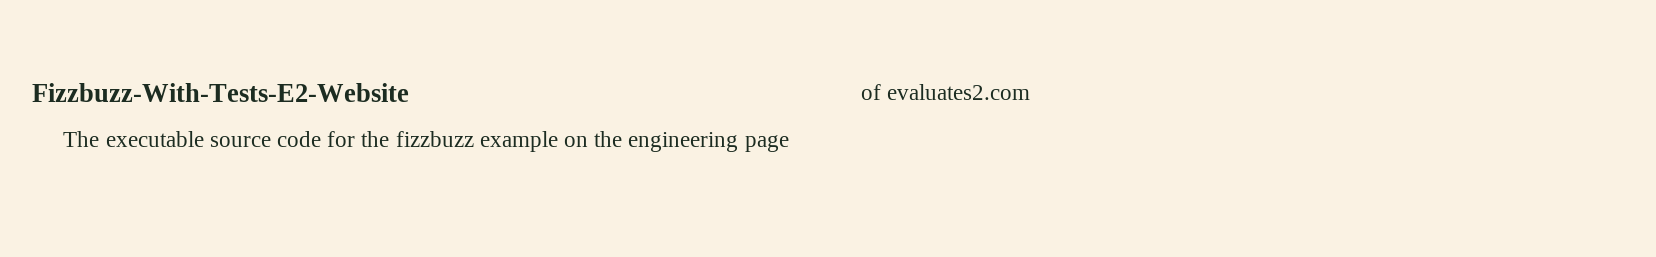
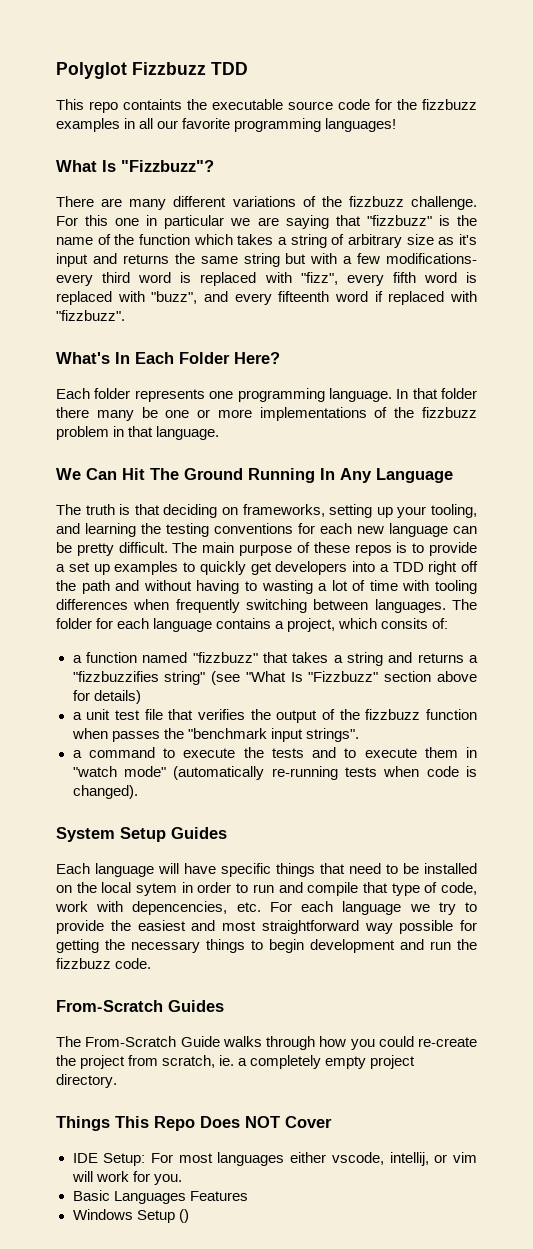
[32,83,409,102] [63,131,100,147] Fizzbuzz-With-Tests-E2-Website // The -> [56,62,248,79] [56,99,207,113] Polyglot Fizzbuzz TDD // This repo containts the
[479,131,789,152] [861,84,1031,100] example on the engineering page of evaluates2.com -> [56,118,397,132] [56,160,214,172] [56,196,477,210] [56,215,477,229] [56,234,478,248] [56,253,477,267] [56,272,478,286] [56,291,478,305] [56,310,125,321] [56,352,280,364] [56,388,477,402] [56,407,477,421] [56,426,220,440] [56,468,453,483] [56,504,478,518] [56,523,477,537] [56,542,477,556] [56,561,478,575] [56,580,477,594] [56,599,477,613] [56,618,449,632] [72,652,479,666] [72,671,477,685] [72,690,141,704] [72,709,478,723] [71,728,359,742] [72,747,477,758] [72,766,478,780] [72,785,138,799] [56,827,227,842] [56,863,477,877] [56,882,477,896] [55,901,478,915] [56,920,477,934] [56,939,477,953] [56,958,152,969] [56,1000,224,1012] [56,1036,477,1050] [56,1055,416,1069] [56,1074,117,1088] [56,1116,332,1131] [72,1152,478,1166] [71,1171,182,1185] [72,1190,248,1204] [72,1209,189,1223] examples in all our favorite programming languages! // What Is "Fizzbuzz"? // There are many different variations of the fizzbuzz challenge. For this one in particular we are saying that "fizzbuzz" is the name of the function which takes a string of arbitrary size as it's input and returns the same string but with a few modifications- every third word is replaced with "fizz", every fifth word is replaced with "buzz", and every fifteenth word if replaced with "fizzbuzz". // What's In Each Folder Here? // Each folder represents one programming language. In that folder there many be one or more implementations of the fizzbuzz problem in that language. // We Can Hit The Ground Running In Any Language // The truth is that deciding on frameworks, setting up your tooling, and learning the testing conventions for each new language can be pretty difficult. The main purpose of these repos is to provide a set up examples to quickly get developers into a TDD right off the path and without having to wasting a lot of time with tooling differences when frequently switching between languages. The folder for each language contains a project, which consits of: // a function named "fizzbuzz" that takes a string and returns a "fizzbuzzifies string" (see "What Is "Fizzbuzz" section above for details) // a unit test file that verifies the output of the fizzbuzz function when passes the "benchmark input strings". // a command to execute the tests and to execute them in "watch mode" (automatically re-running tests when code is changed). // System Setup Guides // Each language will have specific things that need to be installed on the local sytem in order to run and compile that type of code, work with depencencies, etc. For each language we try to provide the easiest and most straightforward way possible for getting the necessary things to begin development and run the fizzbuzz code. // From-Scratch Guides // The From-Scratch Guide walks through how you could re-create the project from scratch, ie. a completely empty project directory. // Things This Repo Does NOT Cover // IDE Setup: For most languages either vscode, intellij, or vim will work for you. // Basic Languages Features // Windows Setup ()

